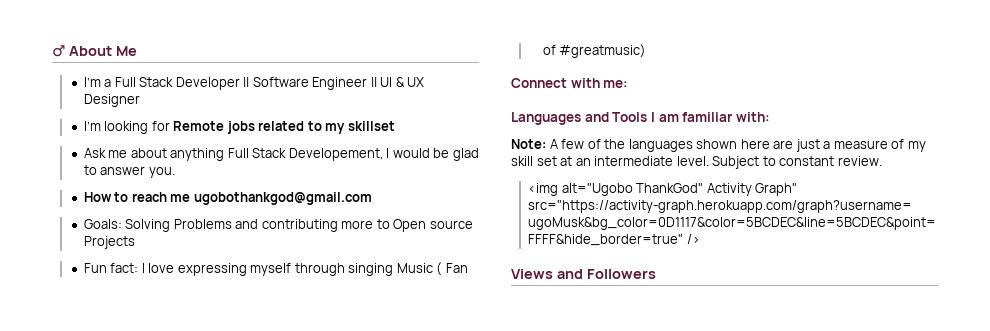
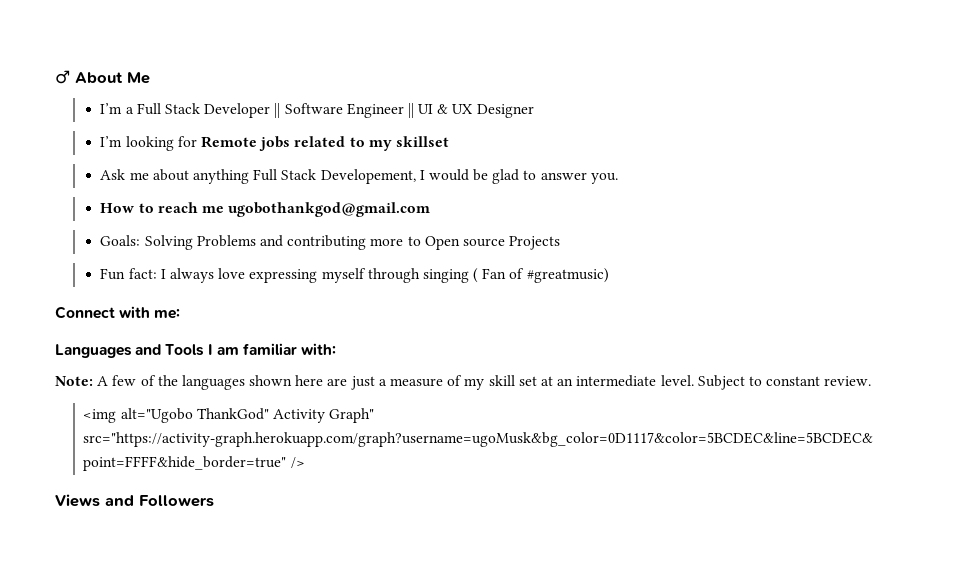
(145, 268) none -> [169,268,214,283] always
[396,263,433,273] Music -> (469, 276) none

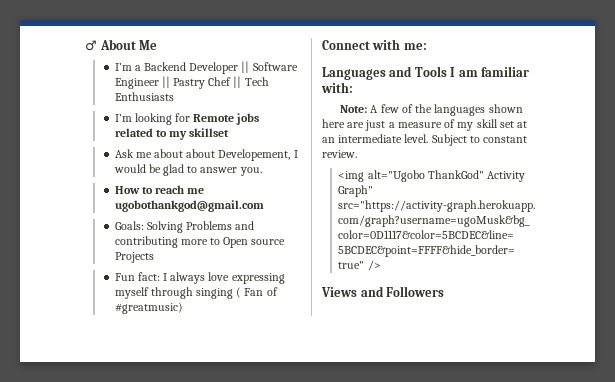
[136,103,200,115] Full Stack -> [144,62,187,71] Backend
[418,104,534,118] UI & UX Designer -> [173,76,269,89] [114,92,174,101] Pastry Chef || Tech Enthusiasts
[192,169,317,184] anything Full Stack -> [186,149,216,158] about

